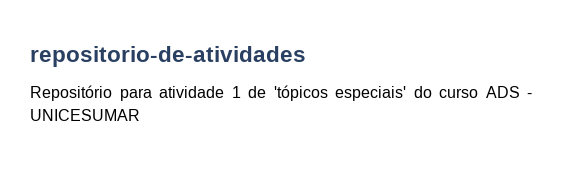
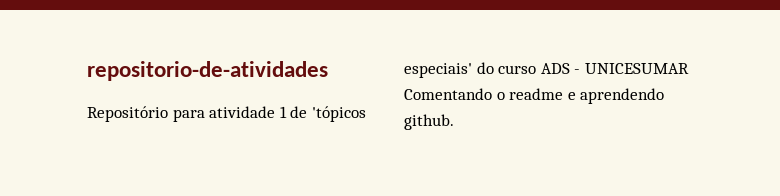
(140, 115) none -> [404,88,665,104] [404,114,454,130] Comentando o readme e aprendendo github.

